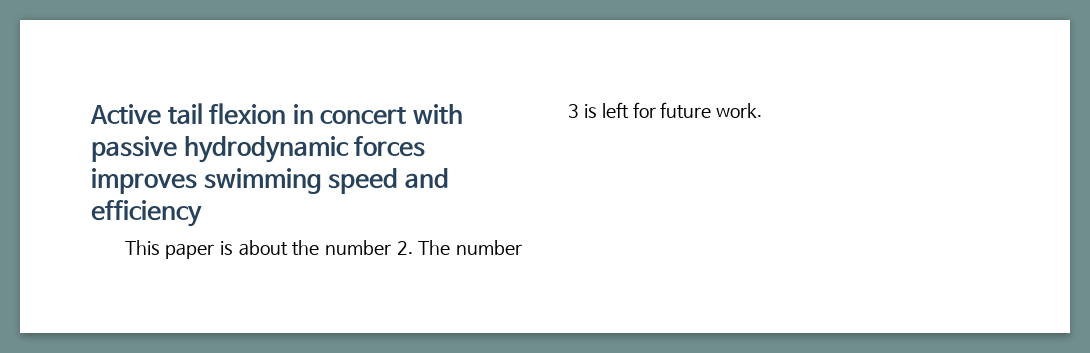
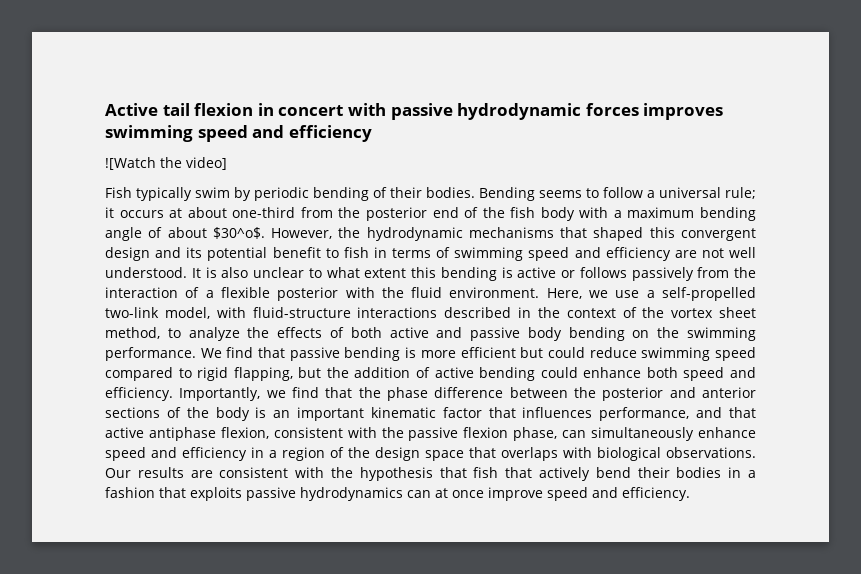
[124,240,523,259] [568,102,763,119] This paper is about the number 2. The number 3 is left for future work. -> [105,157,227,170] [105,187,756,201] [105,207,756,221] [105,227,756,241] [105,247,756,261] [105,267,756,281] [105,287,756,301] [105,307,757,319] [105,327,757,341] [105,347,756,361] [105,367,756,381] [105,387,756,401] [105,407,756,421] [105,427,757,441] [105,447,756,461] [105,467,756,481] [105,487,690,501] ![Watch the video] // Fish typically swim by periodic bending of their bodies. Bending seems to follow a universal rule; it occurs at about one-third from the posterior end of the fish body with a maximum bending angle of about $30^o$. However, the hydrodynamic mechanisms that shaped this convergent design and its potential benefit to fish in terms of swimming speed and efficiency are not well understood. It is also unclear to what extent this bending is active or follows passively from the interaction of a flexible posterior with the fluid environment. Here, we use a self-propelled two-link model, with fluid-structure interactions described in the context of the vortex sheet method, to analyze the effects of both active and passive body bending on the swimming performance. We find that passive bending is more efficient but could reduce swimming speed compared to rigid flapping, but the addition of active bending could enhance both speed and efficiency. Importantly, we find that the phase difference between the posterior and anterior sections of the body is an important kinematic factor that influences performance, and that active antiphase flexion, consistent with the passive flexion phase, can simultaneously enhance speed and efficiency in a region of the design space that overlaps with biological observations. Our results are consistent with the hypothesis that fish that actively bend their bodies in a fashion that exploits passive hydrodynamics can at once improve speed and efficiency.

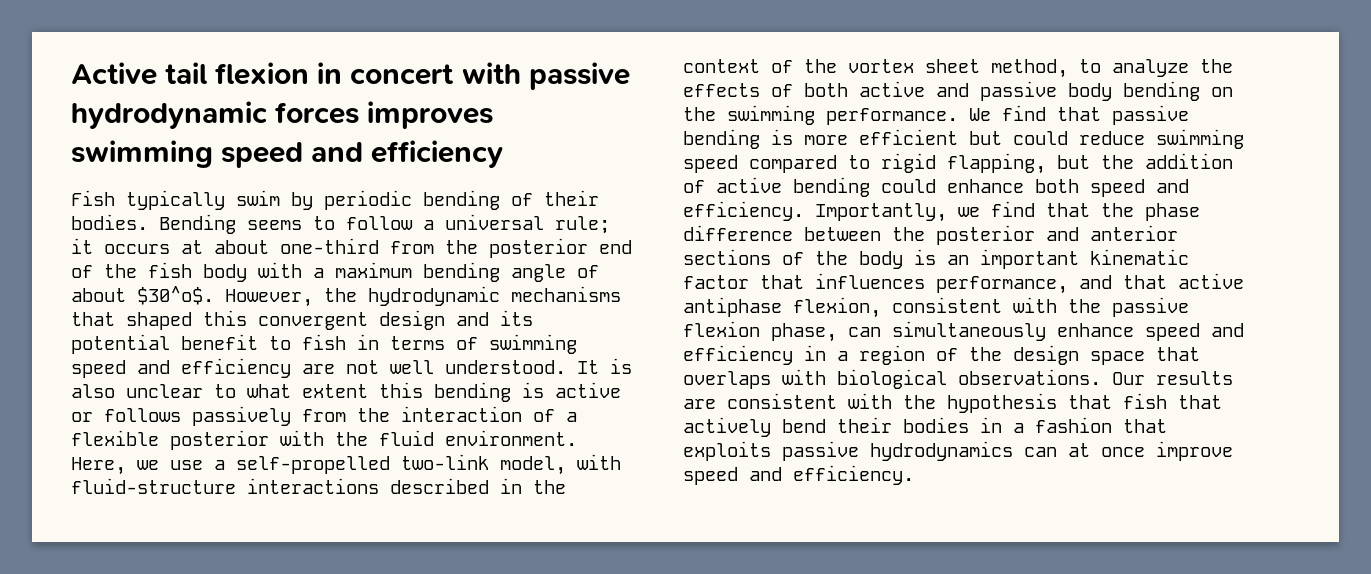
[105,157,227,170] // ![Watch the video] -> (504, 154) none

